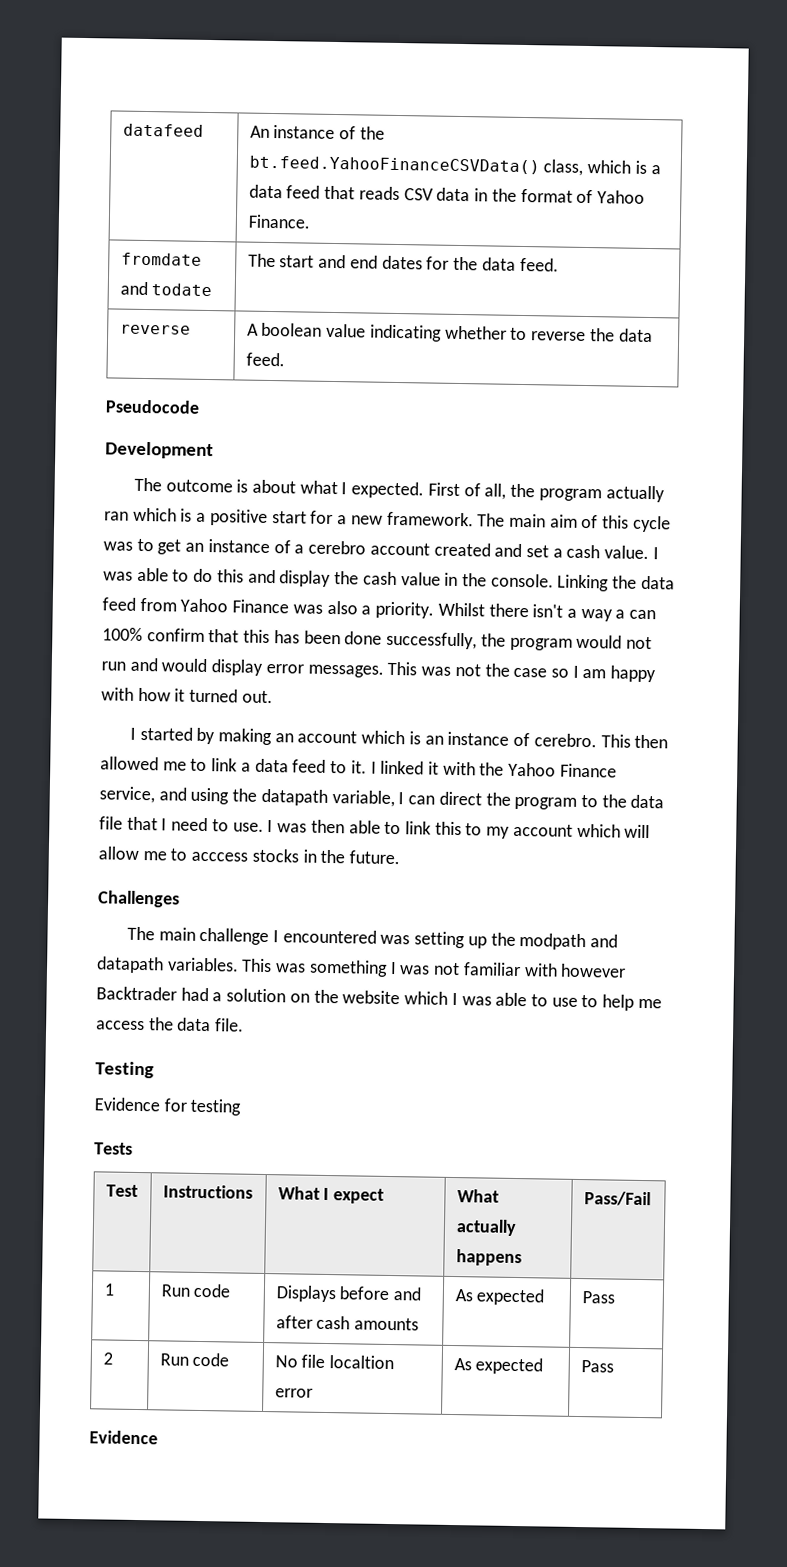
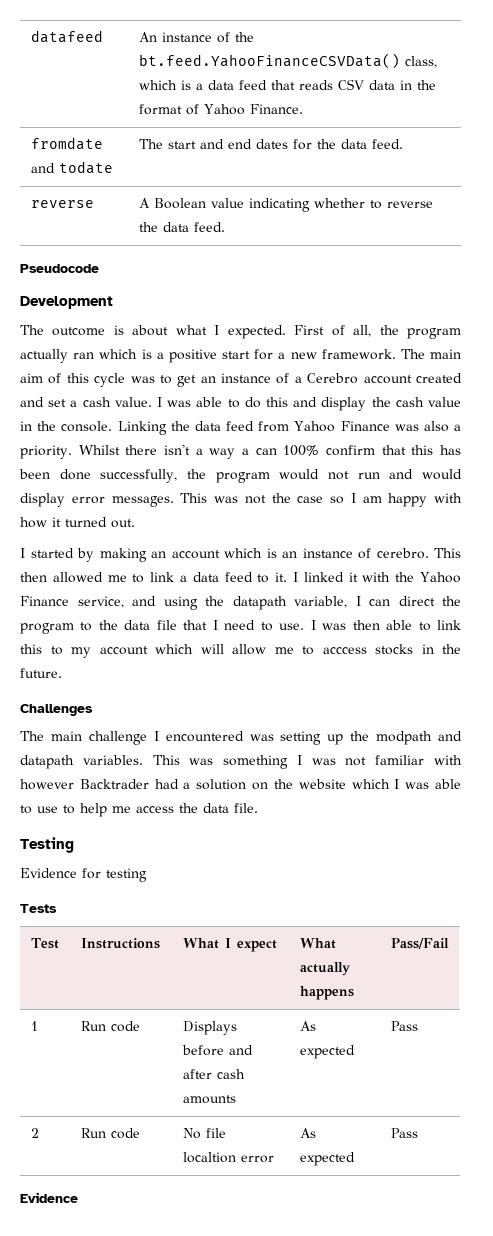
[261,322,323,337] boolean -> [153,198,206,209] Boolean
[308,540,367,555] cerebro -> [307,373,359,384] Cerebro

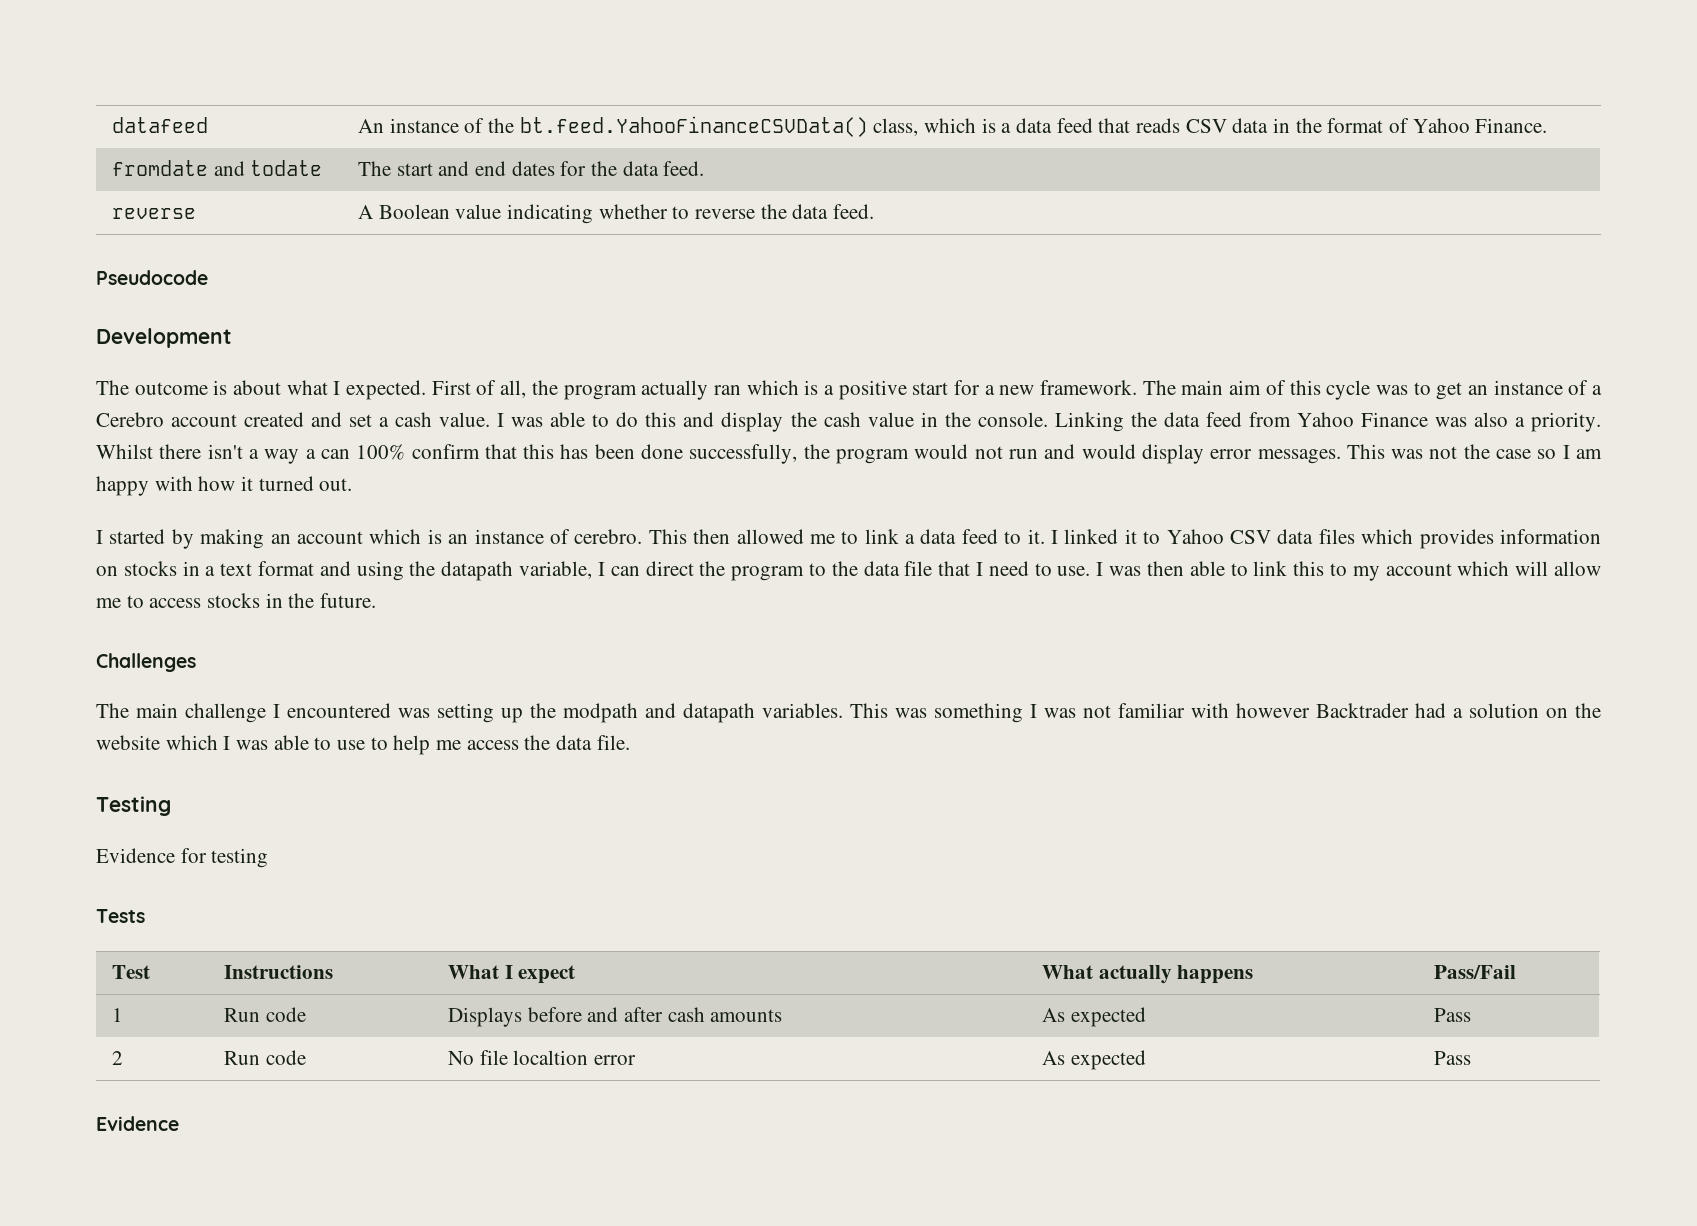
[362,572,462,583] [20,596,124,608] with the Yahoo Finance service, -> [1143,529,1602,549] [96,561,315,576] to Yahoo CSV data files which provides information on stocks in a text format
[322,647,367,654] acccess -> [149,598,202,608] access

